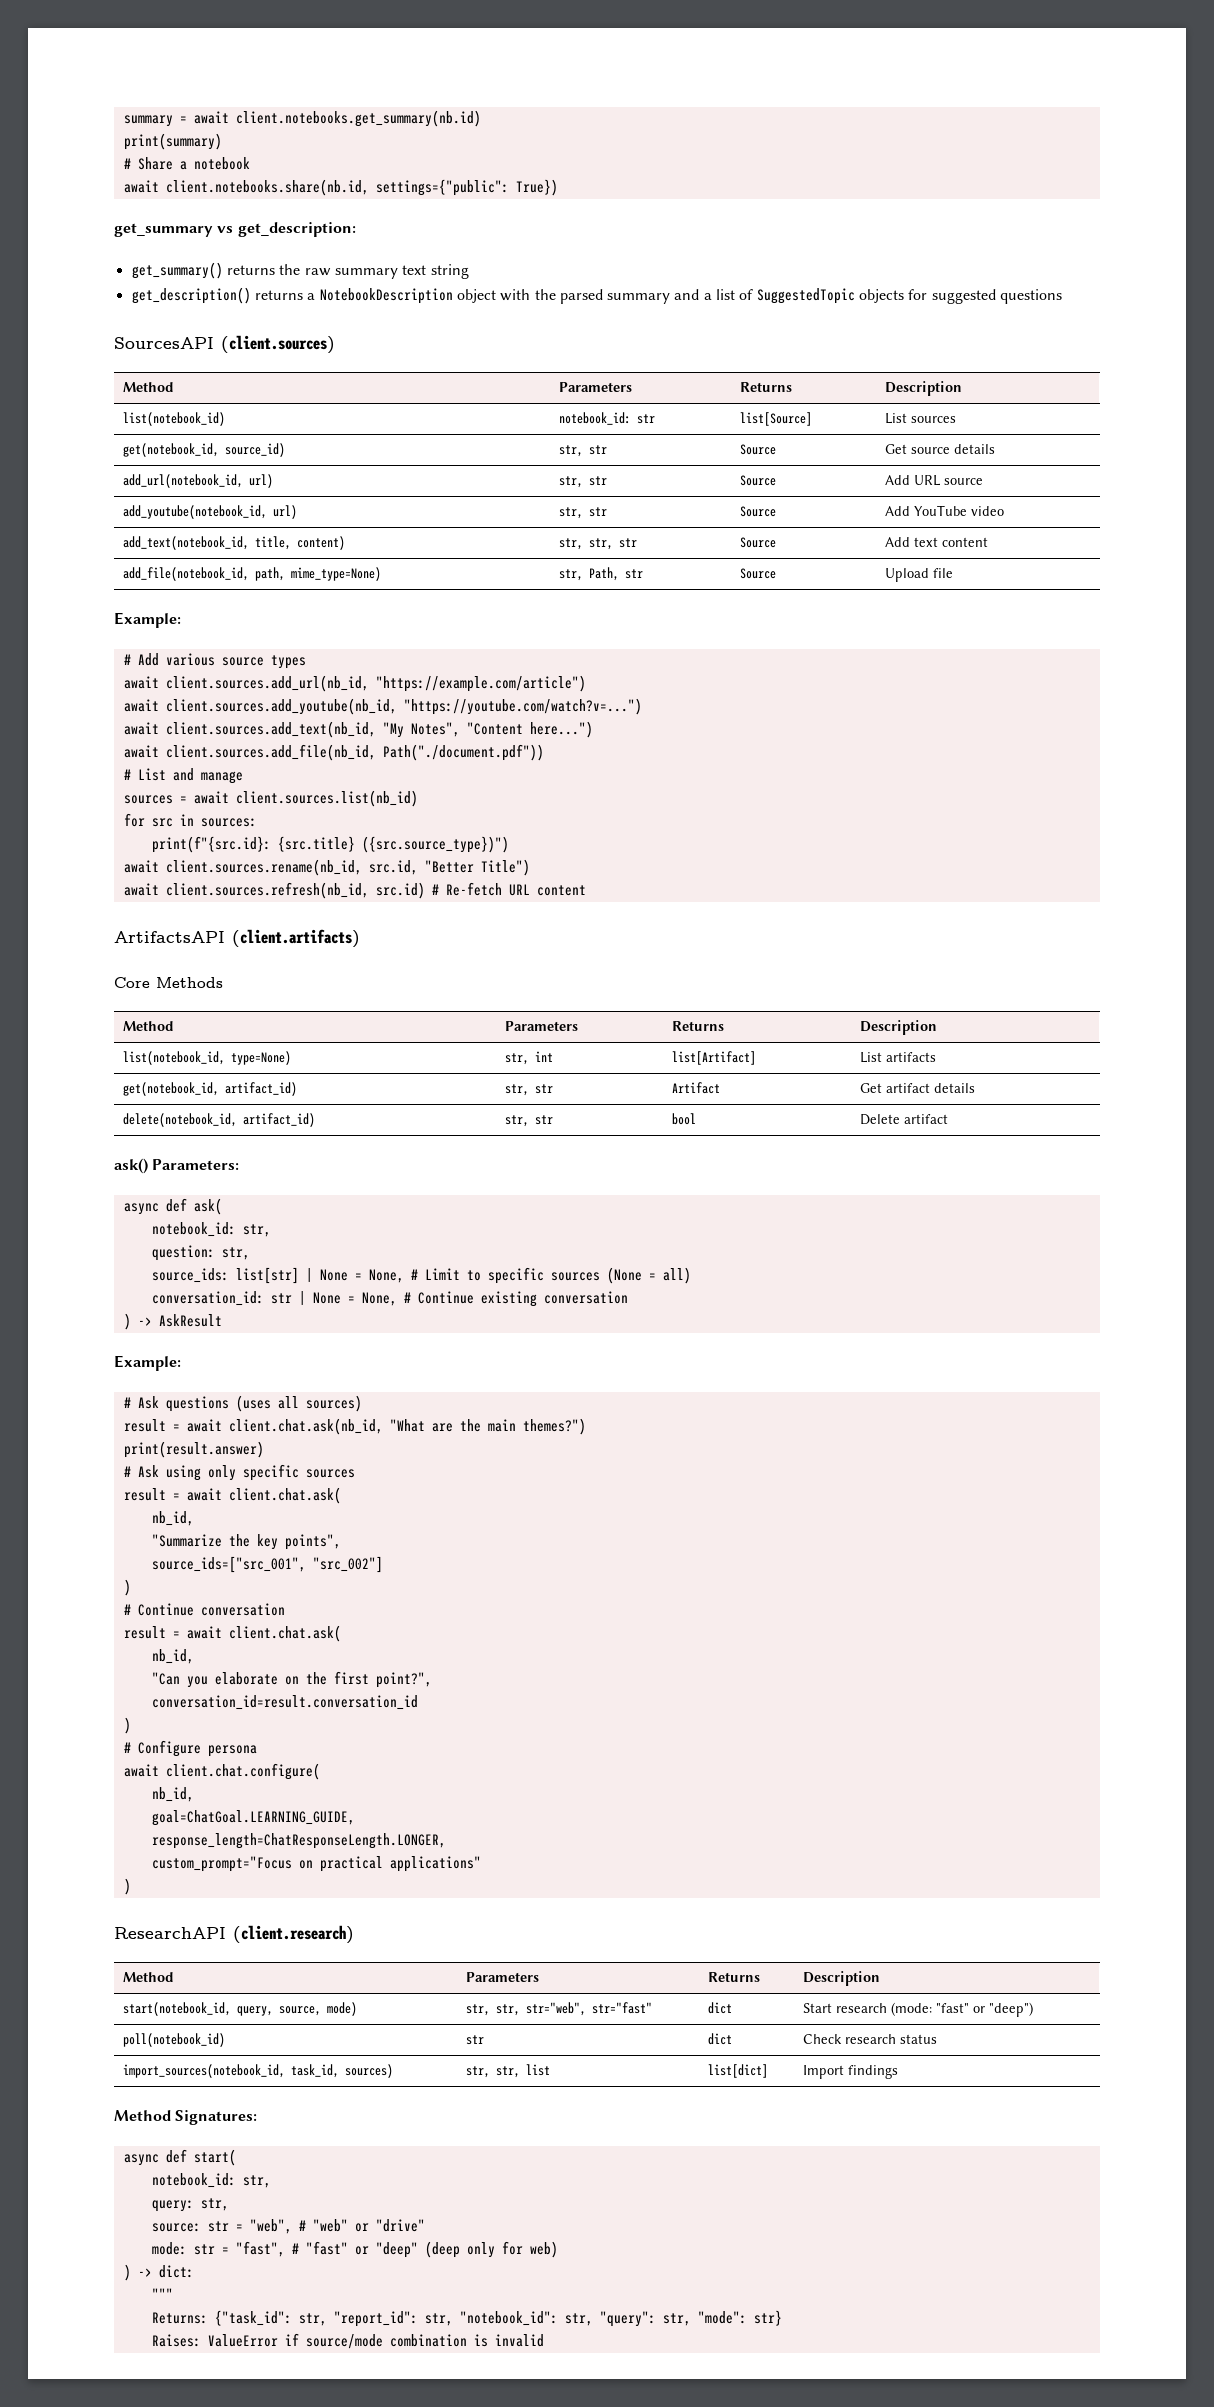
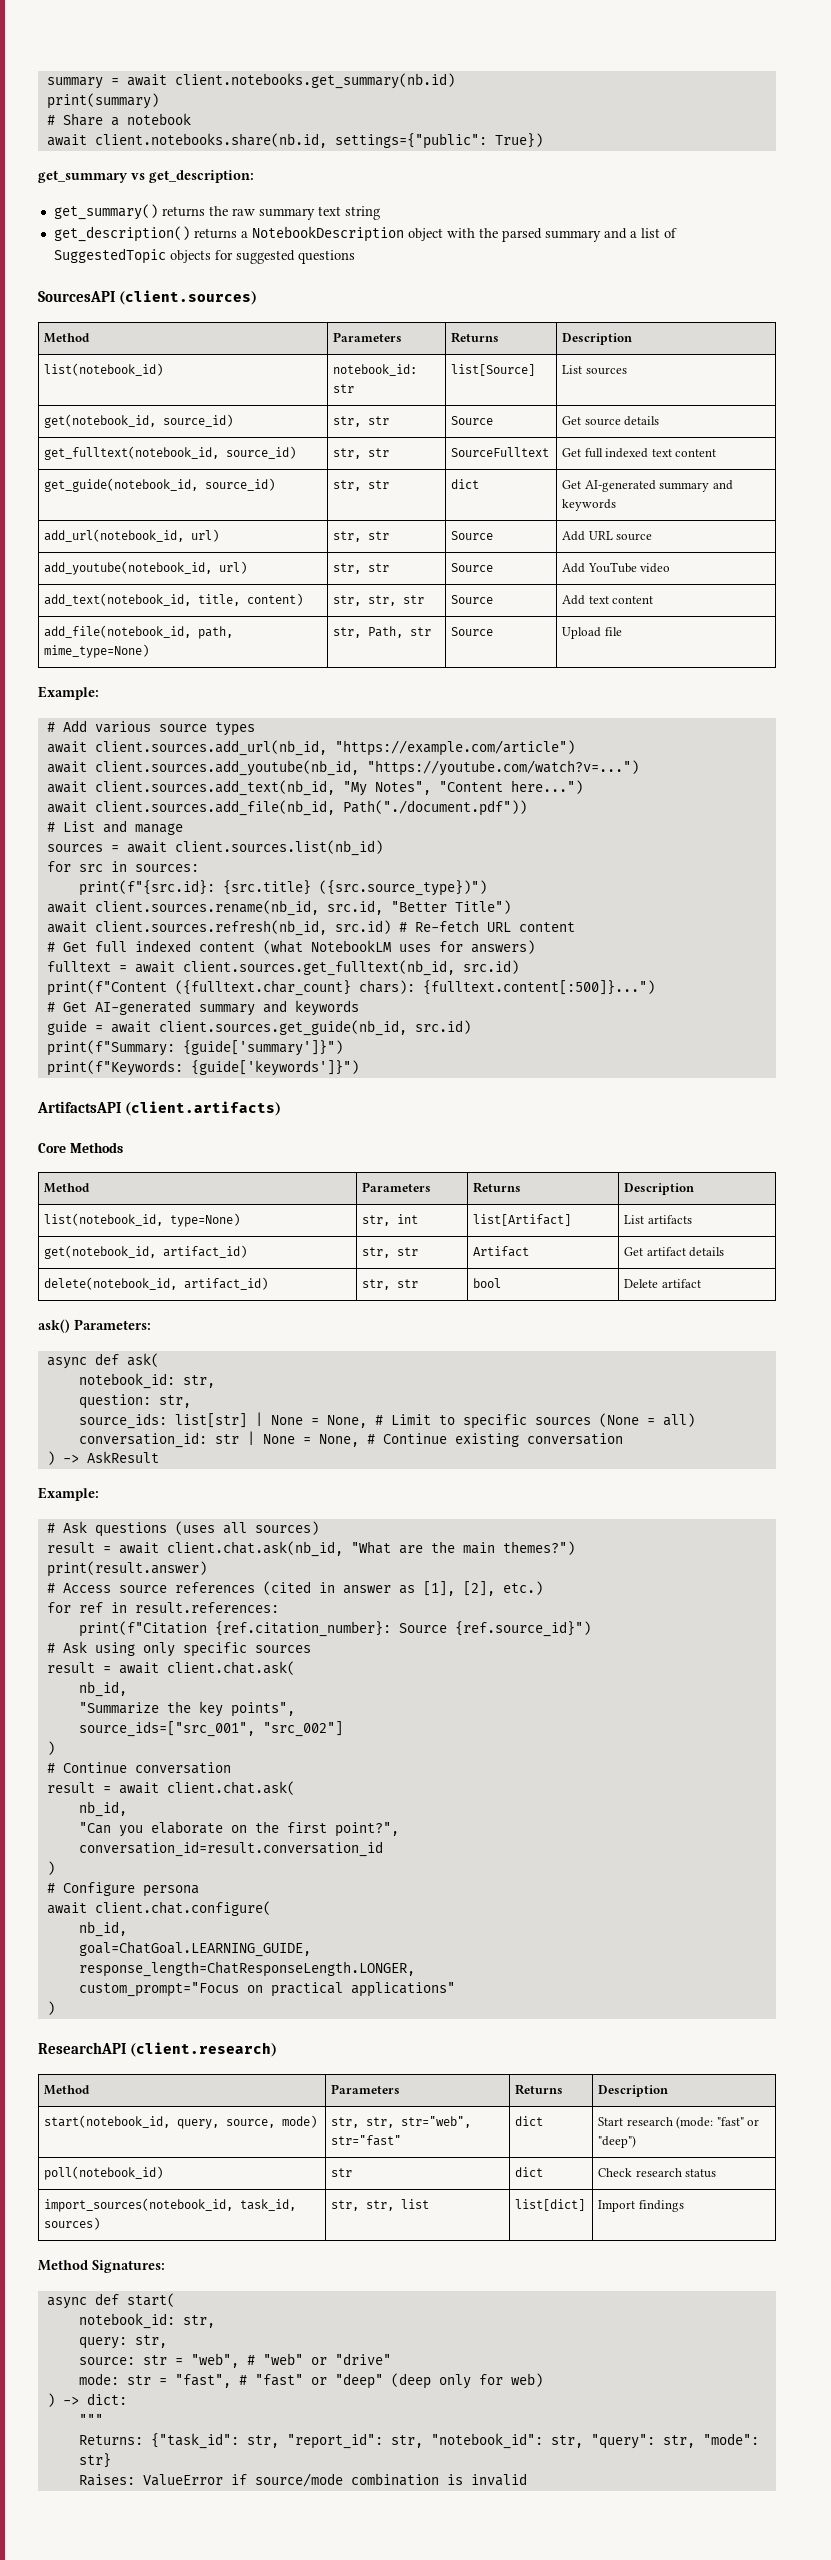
(996, 449) none -> [44,446,297,460] [333,448,390,459] [451,447,550,457] [562,448,717,458] [44,478,276,492] [333,480,390,491] [451,479,480,489] [562,480,733,492] [562,499,617,511] // get_fulltext(notebook_id, source_id) | str, str | SourceFulltext | Get full indexed text content // get_guide(notebook_id, source_id) | str, str | dict | Get AI-generated summary and keywords
(586, 890) none -> [46,940,535,954] [46,960,519,976] [46,980,655,996] [46,1000,359,1016] [46,1020,471,1036] [46,1040,343,1056] [46,1060,359,1076] // # Get full indexed content (what NotebookLM uses for answers) // fulltext = await client.sources.get_fulltext(nb_id, src.id) // print(f"Content ({fulltext.char_count} chars): {fulltext.content[:500]}...") // # Get AI-generated summary and keywords // guide = await client.sources.get_guide(nb_id, src.id) // print(f"Summary: {guide['summary']}") // print(f"Keywords: {guide['keywords']}")
(264, 1449) none -> [46,1581,543,1596] [46,1602,279,1613] [78,1621,591,1637] // # Access source references (cited in answer as [1], [2], etc.) // for ref in result.references: // print(f"Citation {ref.citation_number}: Source {ref.source_id}")

